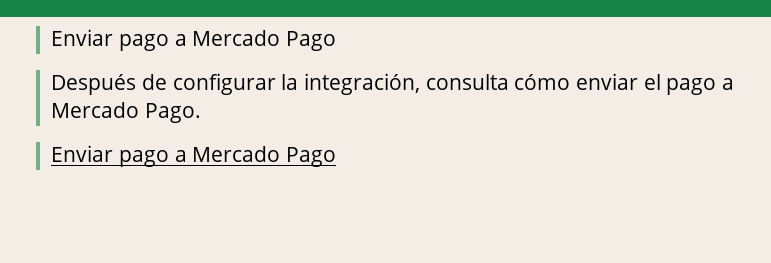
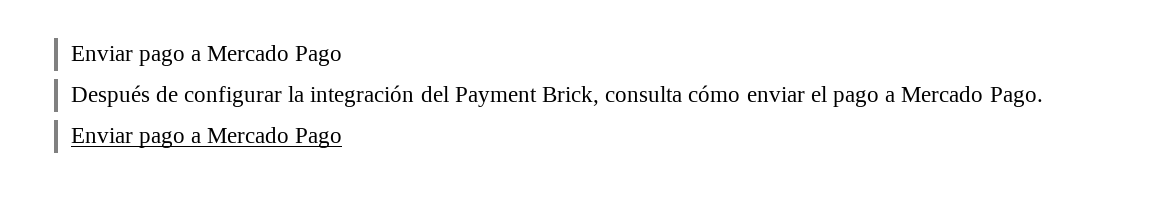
[303,73,420,95] integración, -> [310,85,600,107] integración del Payment Brick,

